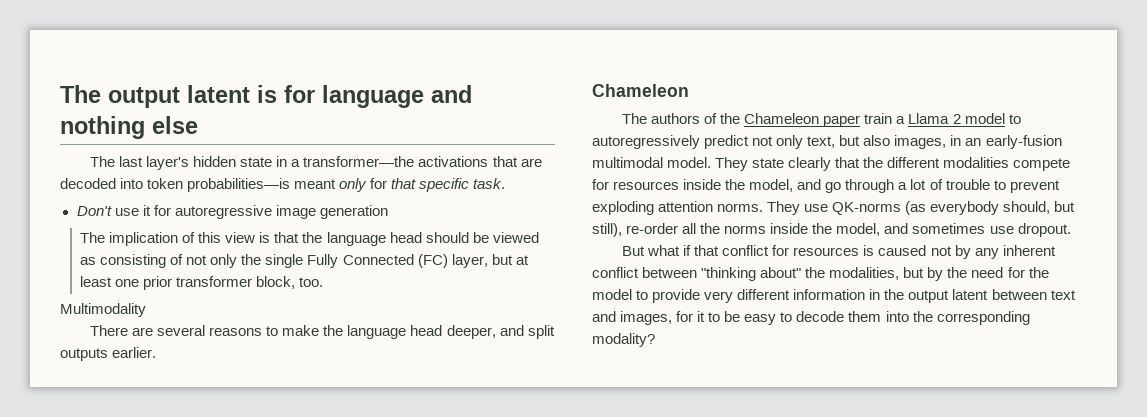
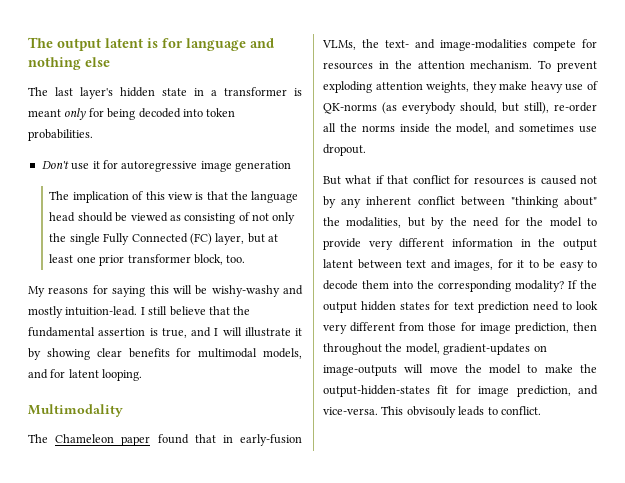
[303,156,542,167] [60,178,506,192] transformer—the activations that are decoded into token probabilities—is meant only for that specific task. -> [224,87,302,96] [28,108,236,120] [28,129,93,141] transformer is meant only for being decoded into token probabilities.
[60,303,146,317] [90,325,555,339] [60,347,157,361] [592,84,689,97] [622,113,1021,127] [592,135,1062,149] [592,157,1071,171] [592,179,1060,193] [592,201,829,215] Multimodality // There are several reasons to make the language head deeper, and split outputs earlier. // Chameleon // The authors of the Chameleon paper train a Llama 2 model to autoregressively predict not only text, but also images, in an early-fusion multimodal model. They state clearly that the different modalities compete for resources inside the model, and go through a lot of trouble to prevent exploding attention norms. They use -> [28,285,303,297] [28,306,251,318] [28,327,302,338] [28,348,302,360] [28,369,143,381] [28,404,123,417] [28,434,302,446] [322,39,597,51] [323,60,597,72] [323,81,598,93] My reasons for saying this will be wishy-washy and mostly intuition-lead. I still believe that the fundamental assertion is true, and I will illustrate it by showing clear benefits for multimodal models, and for latent looping. // Multimodality // The Chameleon paper found that in early-fusion VLMs, the text- and image-modalities compete for resources in the attention mechanism. To prevent exploding attention weights, they make heavy use of
(655, 340) none -> [568,280,597,289] [323,301,598,313] [323,322,597,334] [323,343,547,355] [323,364,597,376] [323,385,598,397] [323,406,541,418] If the output hidden states for text prediction need to look very different from those for image prediction, then throughout the model, gradient-updates on image-outputs will move the model to make the output-hidden-states fit for image prediction, and vice-versa. This obvisouly leads to conflict.

